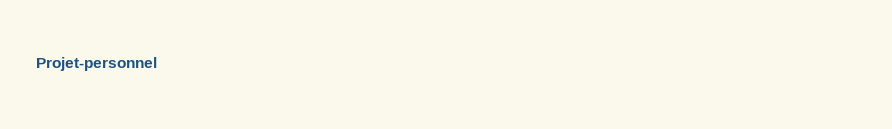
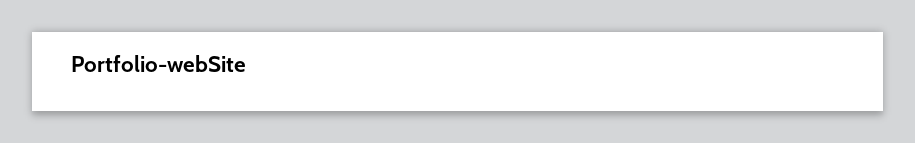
[36,57,157,71] Projet-personnel -> [71,55,246,72] Portfolio-webSite

